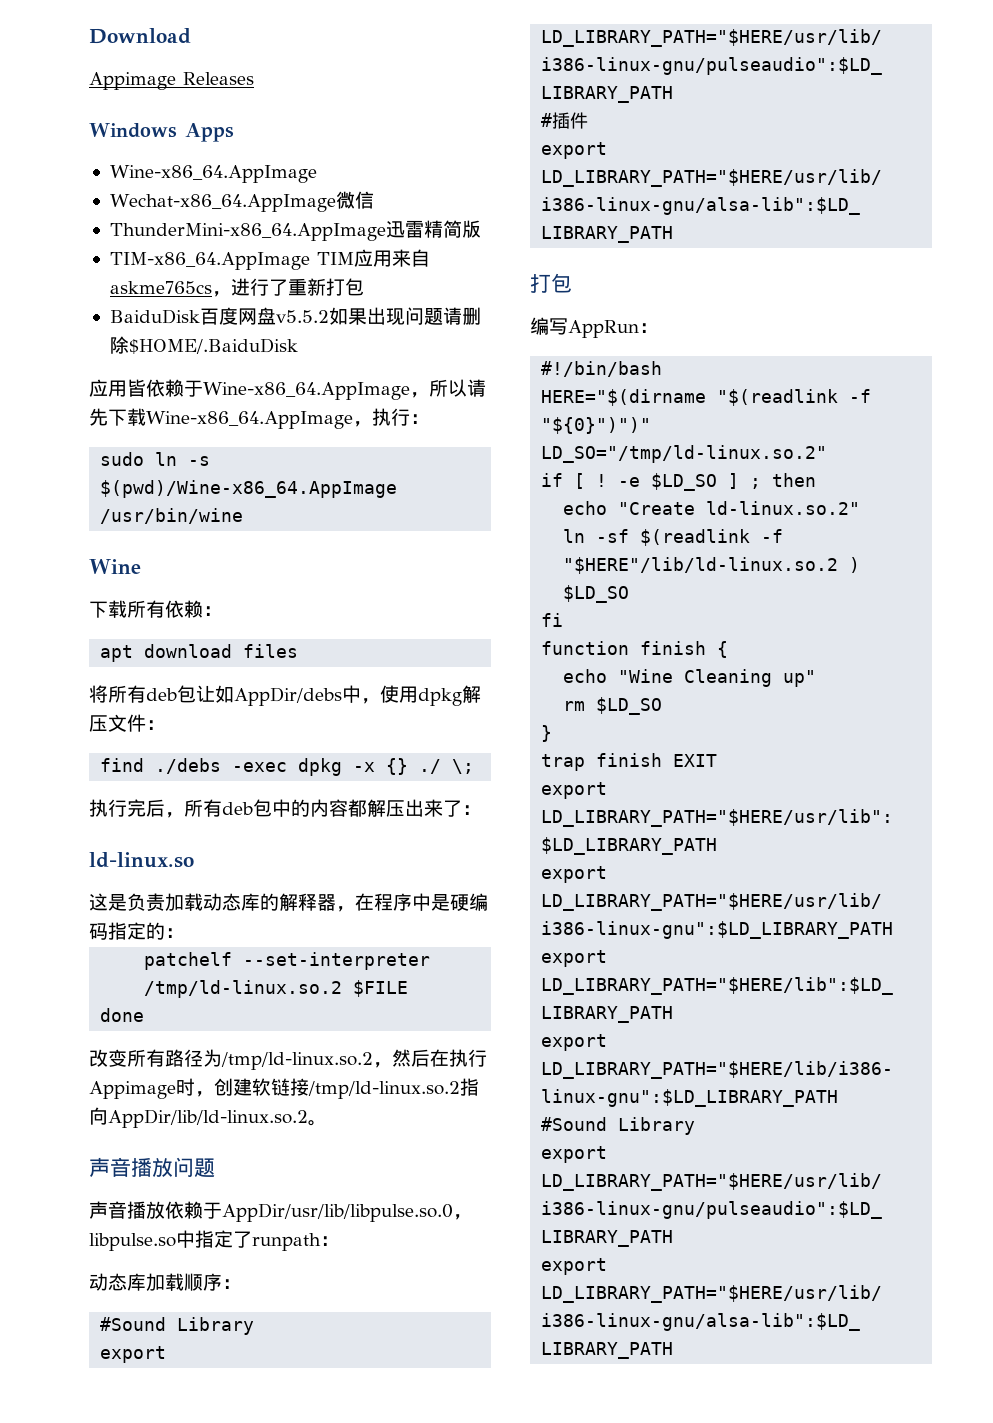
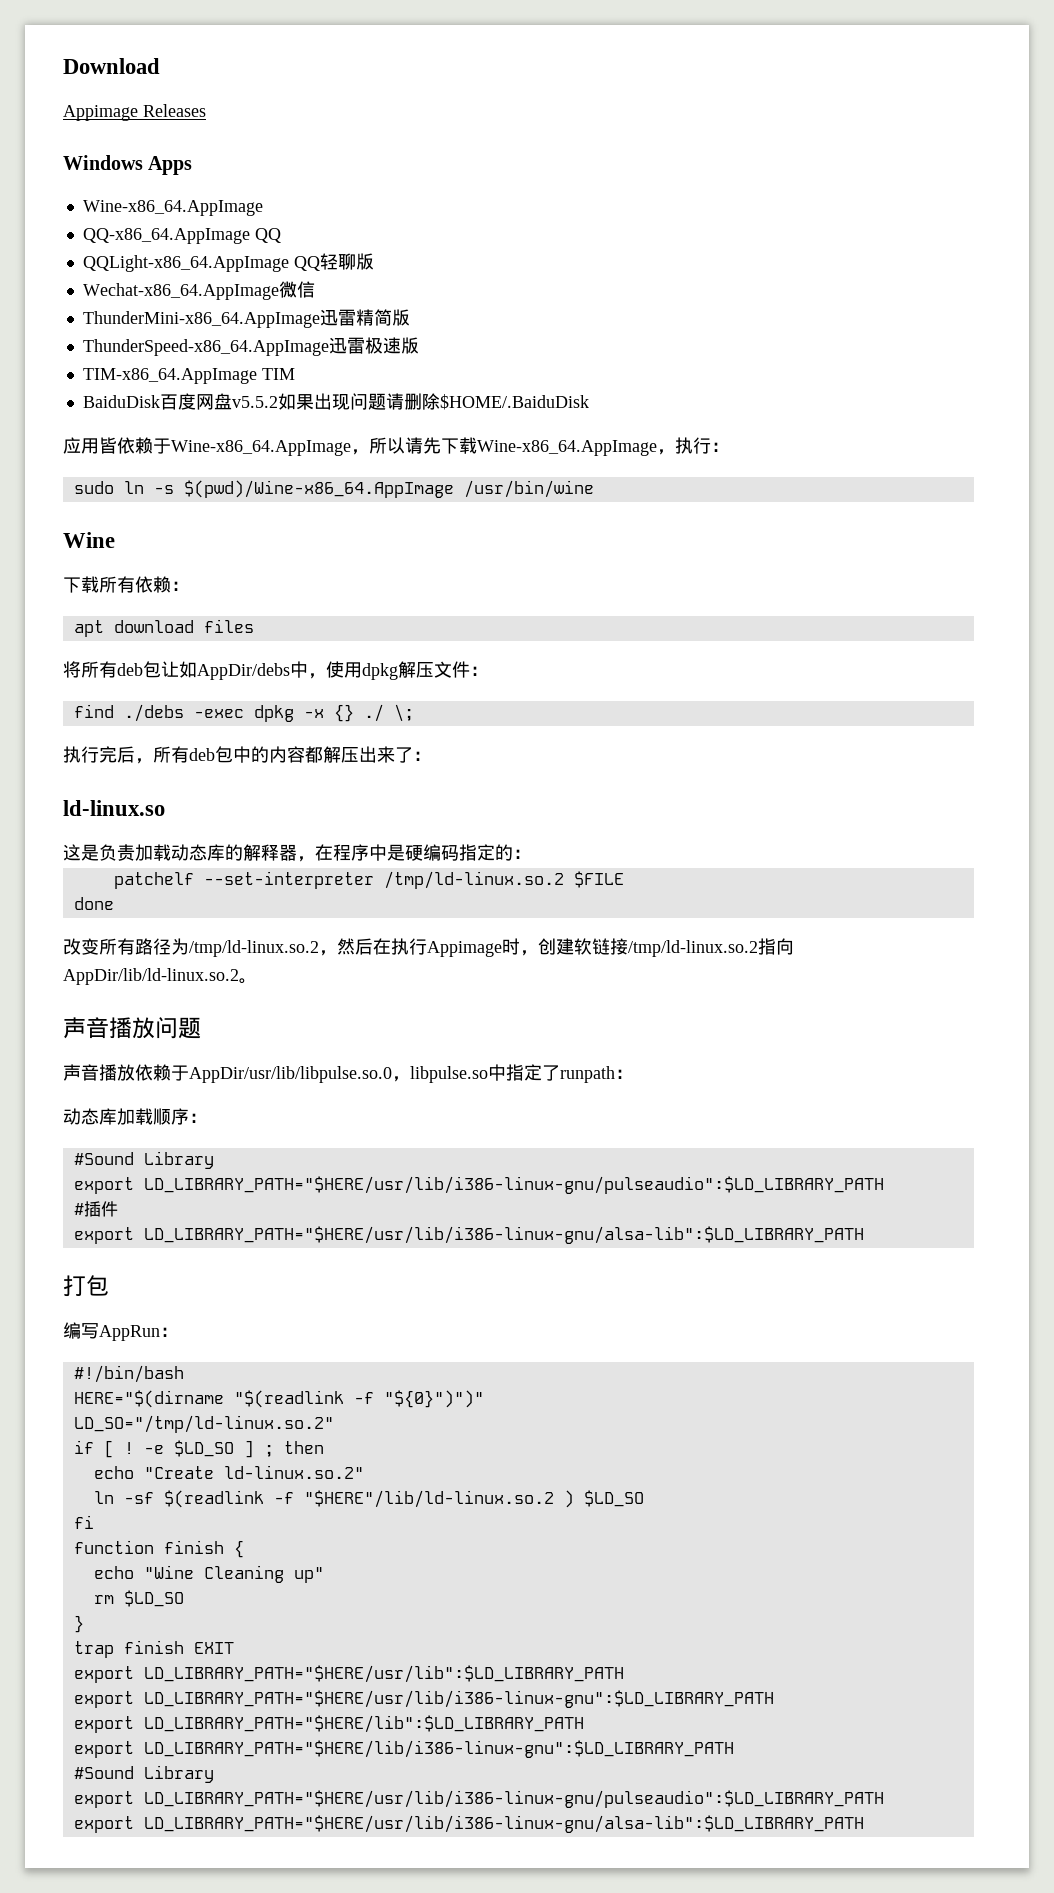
(317, 174) none -> [82,228,281,244] [82,253,374,272] // QQ-x86_64.AppImage QQ // QQLight-x86_64.AppImage QQ轻聊版
(481, 229) none -> [82,337,419,356] // ThunderSpeed-x86_64.AppImage迅雷极速版
[353,249,430,267] [109,278,364,297] 应用来自askme765cs，进行了重新打包 -> (295, 374) none

